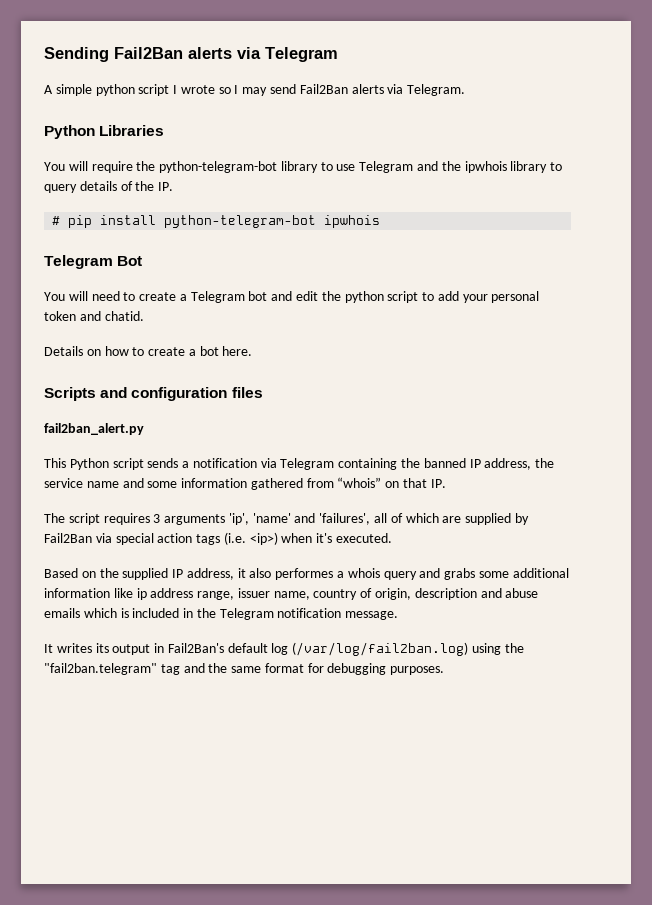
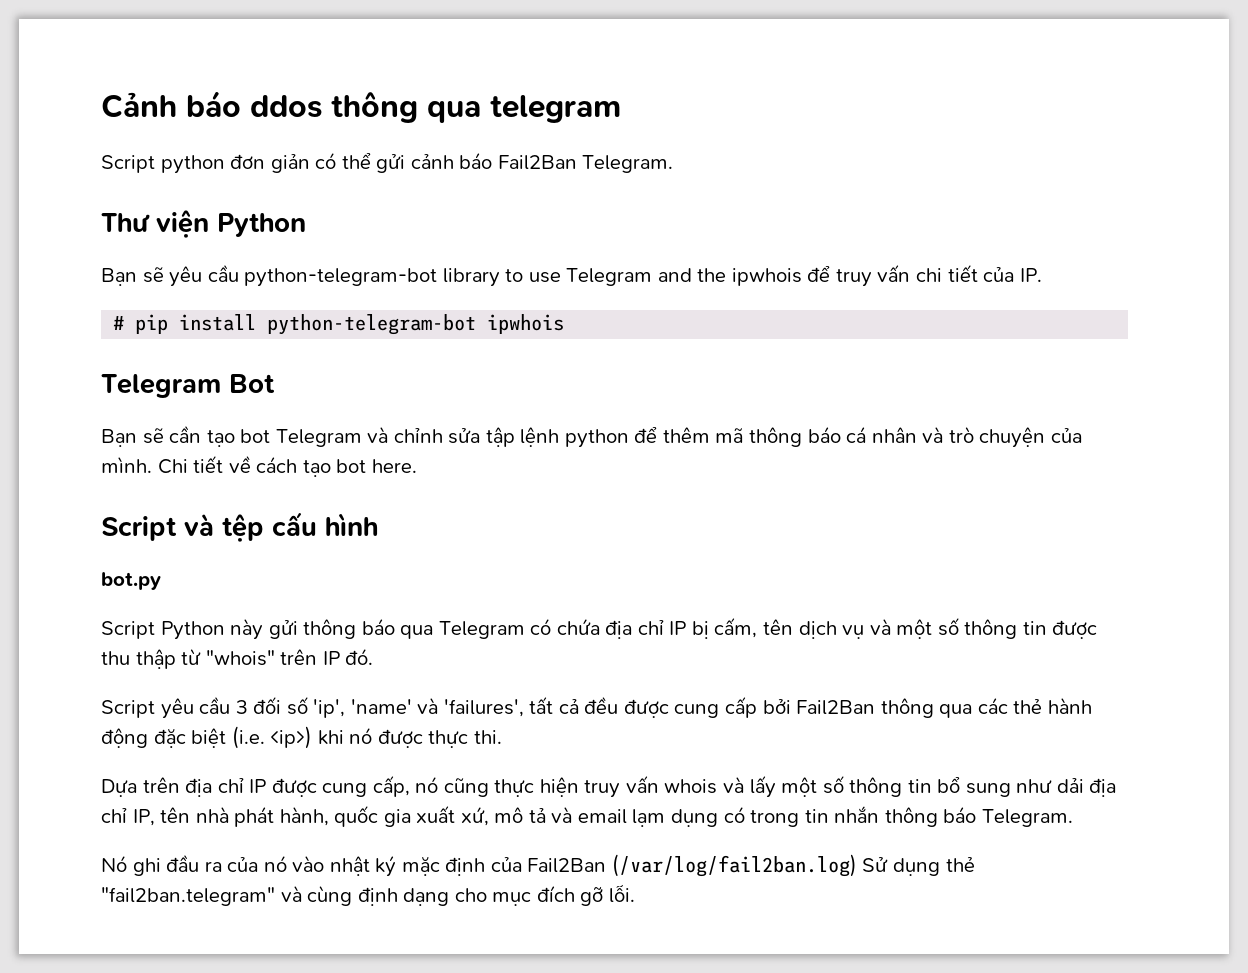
[44,47,338,62] [44,84,466,96] [44,125,165,139] [44,161,156,173] Sending Fail2Ban alerts via Telegram // A simple python script I wrote so I may send Fail2Ban alerts via Telegram. // Python Libraries // You will require the -> [101,90,621,123] [101,152,674,174] [101,210,306,238] [101,264,239,287] Cảnh báo ddos thông qua telegram // Script python đơn giản có thể gửi cảnh báo Fail2Ban Telegram. // Thư viện Python // Bạn sẽ yêu cầu
[510,161,563,173] [44,181,155,193] library to query details of the -> [807,264,1015,287] để truy vấn chi tiết của
[44,291,540,303] [44,311,144,321] [44,346,253,356] [44,387,263,401] [44,423,144,435] [44,458,555,470] [44,477,446,490] [44,513,529,525] [44,532,393,545] [44,568,569,580] [44,588,539,600] [44,608,399,620] [44,642,524,656] [44,663,445,675] You will need to create a Telegram bot and edit the python script to add your personal token and chatid. // Details on how to create a bot here. // Scripts and configuration files // fail2ban_alert.py // This Python script sends a notification via Telegram containing the banned IP address, the service name and some information gathered from “whois” on that IP. // The script requires 3 arguments 'ip', 'name' and 'failures', all of which are supplied by Fail2Ban via special action tags (i.e. <ip>) when it's executed. // Based on the supplied IP address, it also performes a whois query and grabs some additional information like ip address range, issuer name, country of origin, description and abuse emails which is included in the Telegram notification message. // It writes its output in Fail2Ban's default log (/var/log/fail2ban.log) using the "fail2ban.telegram" tag and the same format for debugging purposes. -> [101,425,1082,448] [101,455,417,477] [101,512,378,542] [101,572,161,590] [101,617,1098,640] [101,648,374,669] [101,696,1092,719] [101,726,502,749] [101,775,1117,798] [101,805,1073,827] [101,854,975,877] [101,884,635,906] Bạn sẽ cần tạo bot Telegram và chỉnh sửa tập lệnh python để thêm mã thông báo cá nhân và trò chuyện của mình. Chi tiết về cách tạo bot here. // Script và tệp cấu hình // bot.py // Script Python này gửi thông báo qua Telegram có chứa địa chỉ IP bị cấm, tên dịch vụ và một số thông tin được thu thập từ "whois" trên IP đó. // Script yêu cầu 3 đối số 'ip', 'name' và 'failures', tất cả đều được cung cấp bởi Fail2Ban thông qua các thẻ hành động đặc biệt (i.e. <ip>) khi nó được thực thi. // Dựa trên địa chỉ IP được cung cấp, nó cũng thực hiện truy vấn whois và lấy một số thông tin bổ sung như dải địa chỉ IP, tên nhà phát hành, quốc gia xuất xứ, mô tả và email lạm dụng có trong tin nhắn thông báo Telegram. // Nó ghi đầu ra của nó vào nhật ký mặc định của Fail2Ban (/var/log/fail2ban.log) Sử dụng thẻ "fail2ban.telegram" và cùng định dạng cho mục đích gỡ lỗi.

